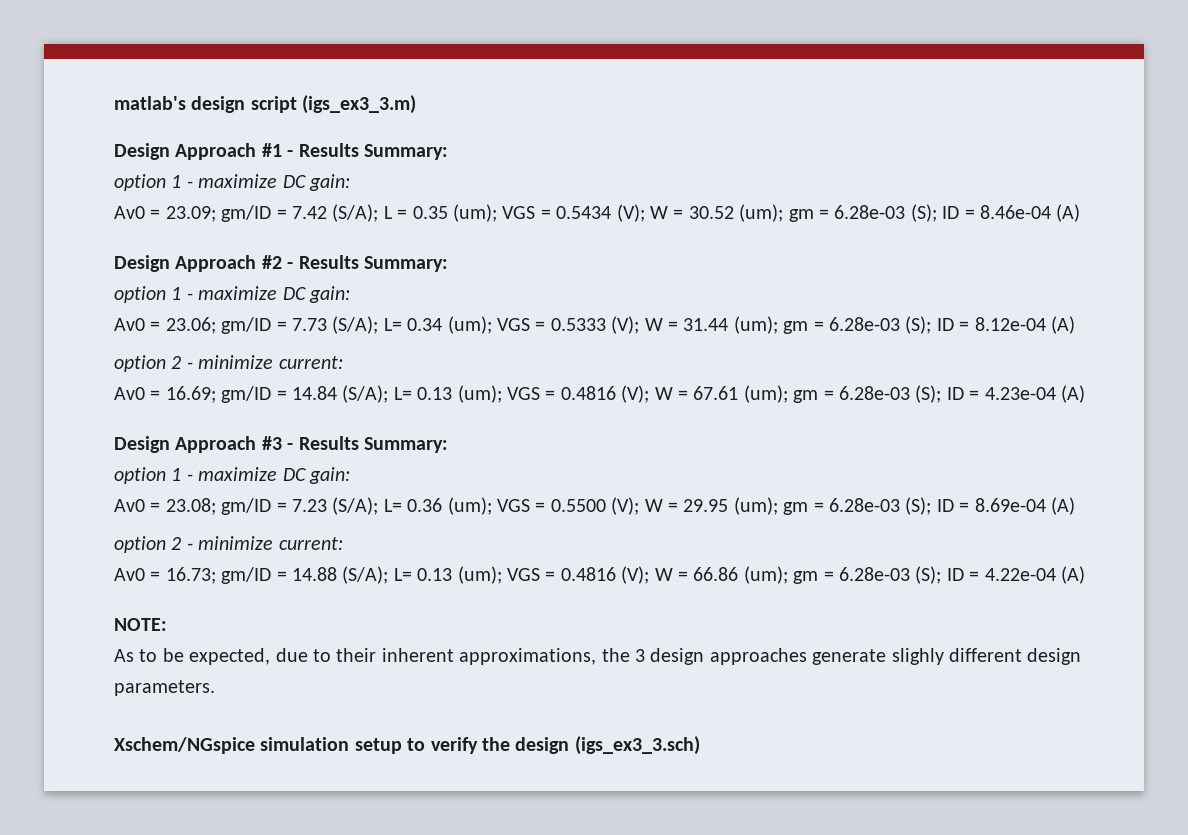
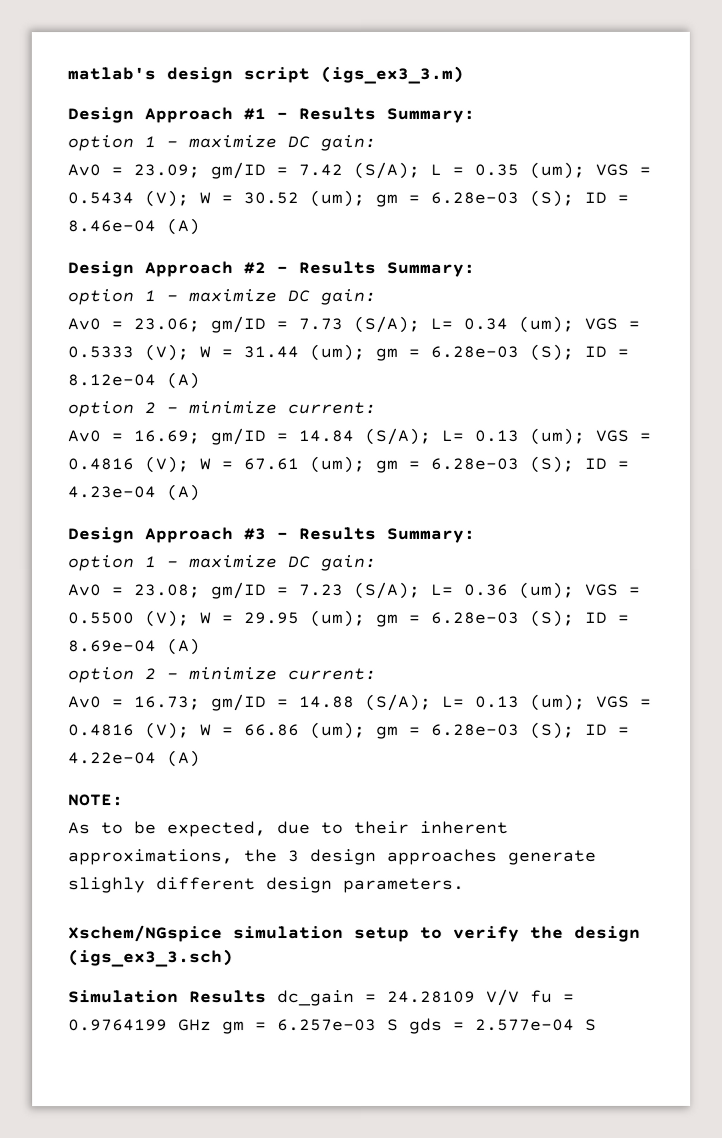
(700, 745) none -> [68,988,575,1007] [68,1017,597,1035] // Simulation Results dc_gain = 24.28109 V/V fu = 0.9764199 GHz gm = 6.257e-03 S gds = 2.577e-04 S

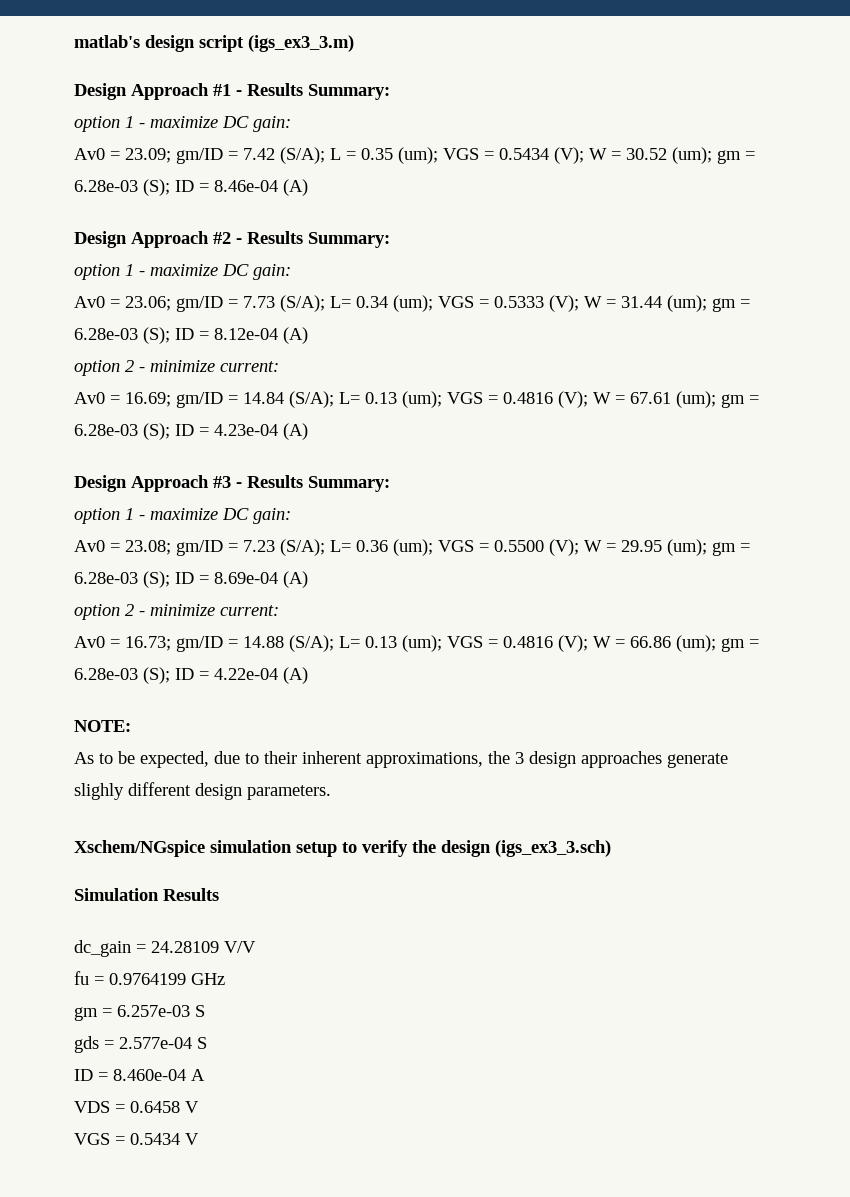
(267, 997) none -> (219, 894) //
(520, 997) none -> (256, 947) //
(212, 1025) none -> (225, 979) //
(399, 1024) none -> (205, 1011) //
(597, 1024) none -> [74,1069,205,1081] [74,1101,199,1113] [74,1133,199,1145] // ID = 8.460e-04 A // VDS = 0.6458 V // VGS = 0.5434 V

